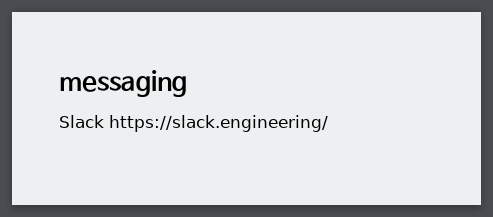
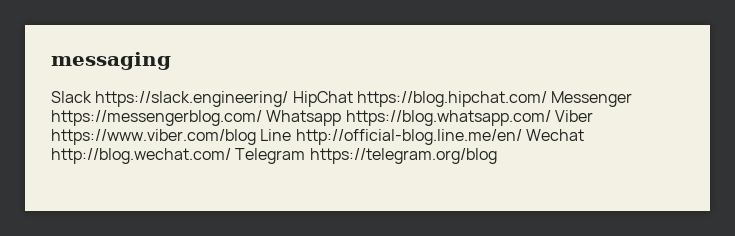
(328, 123) none -> [292,91,633,107] [51,110,593,126] [51,129,584,145] [51,148,497,164] HipChat https://blog.hipchat.com/ Messenger https://messengerblog.com/ Whatsapp https://blog.whatsapp.com/ Viber https://www.viber.com/blog Line http://official-blog.line.me/en/ Wechat http://blog.wechat.com/ Telegram https://telegram.org/blog

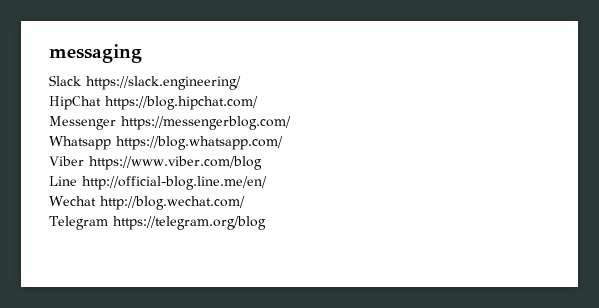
(289, 99) none -> (241, 83) //
(547, 99) none -> (258, 103) //
(262, 118) none -> (291, 123) //
(551, 118) none -> (283, 143) //
(256, 137) none -> (262, 163) //
(522, 137) none -> (267, 183) //
(231, 156) none -> (245, 203) //

